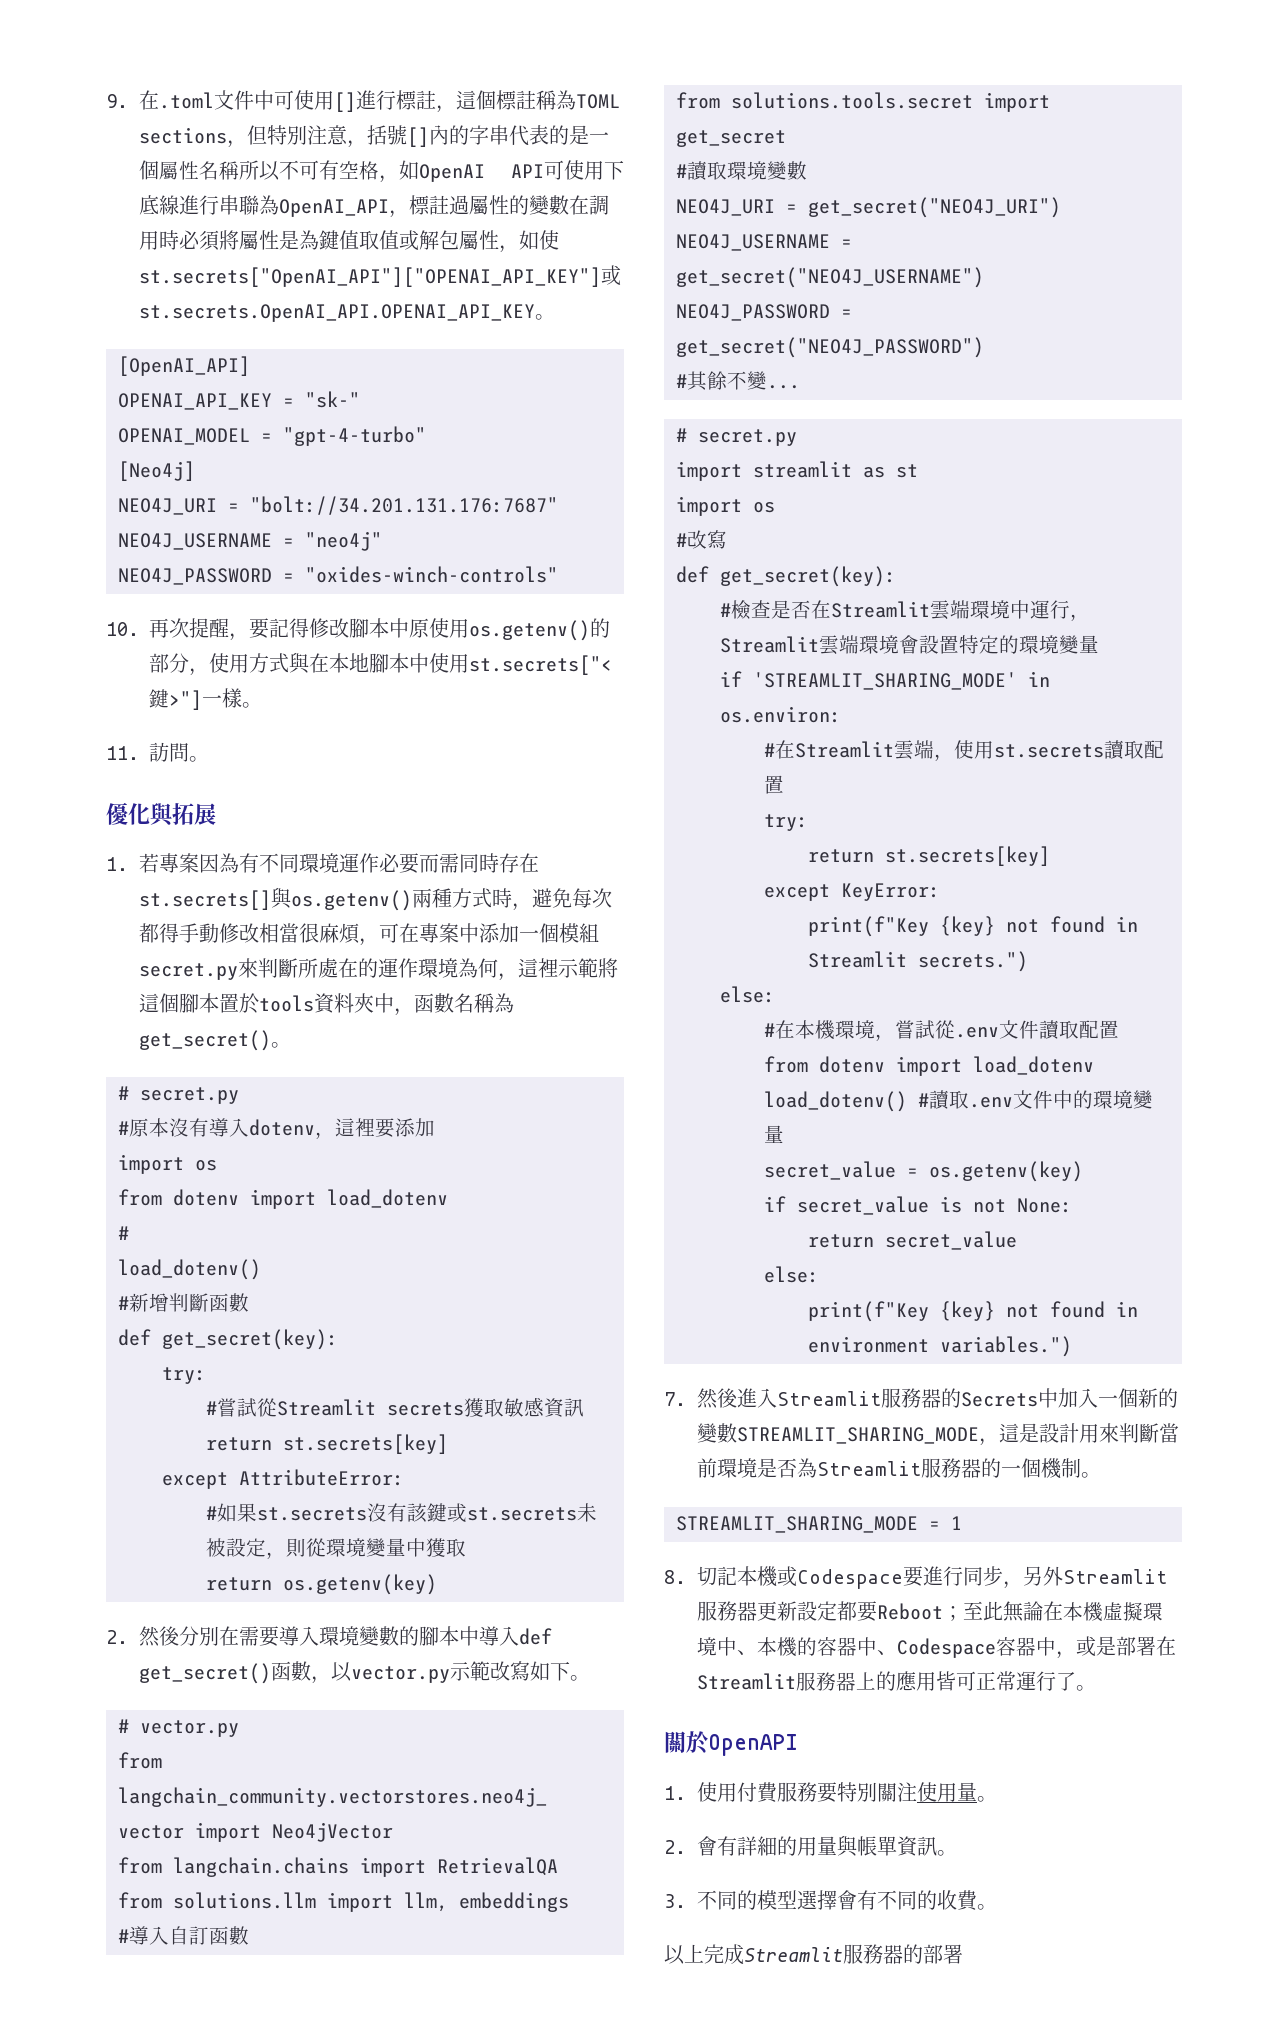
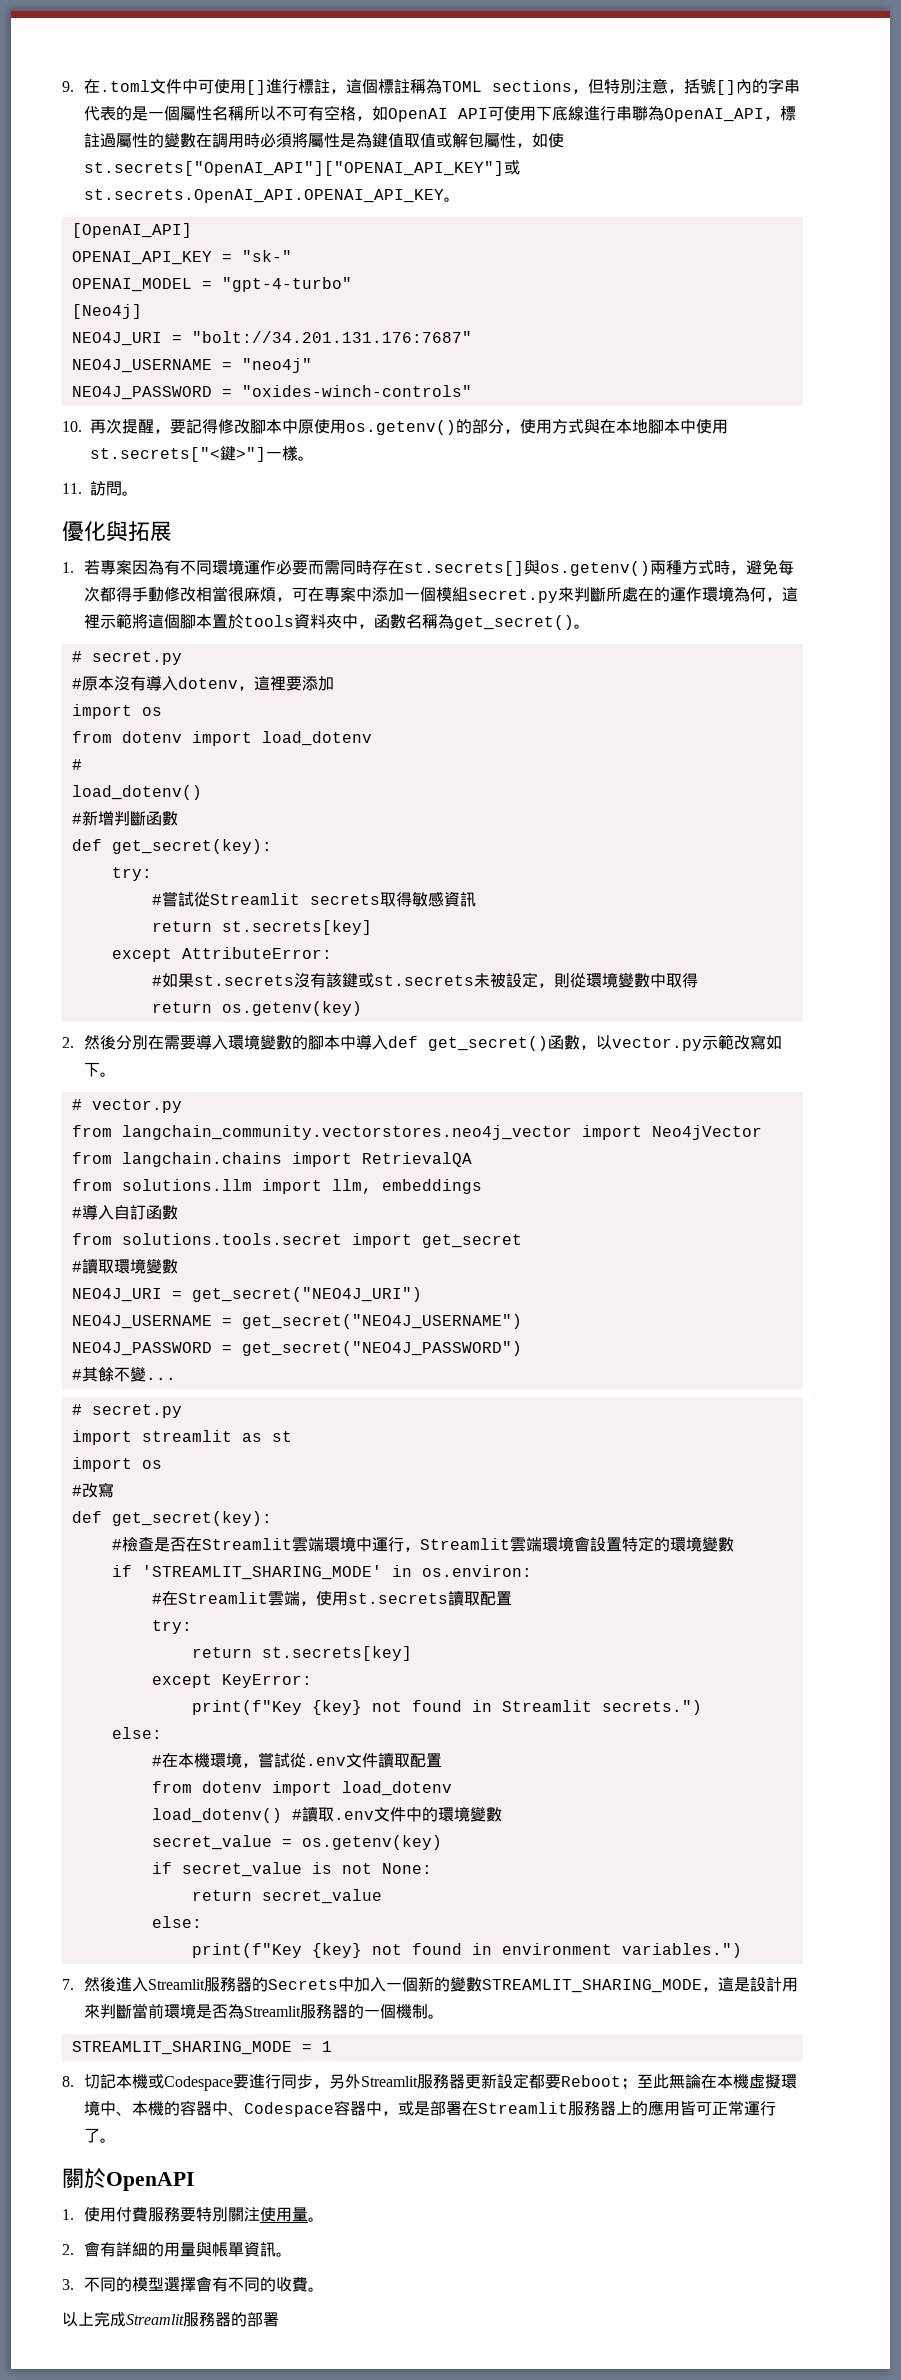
[464,1398,504,1417] 獲取 -> [379,892,412,907] 取得
[386,1538,466,1557] 量中獲取 -> [633,973,698,988] 數中取得
[1079,635,1099,653] 量 -> [717,1537,734,1552] 數
[764,1125,784,1143] 量 -> [485,1807,502,1822] 數

